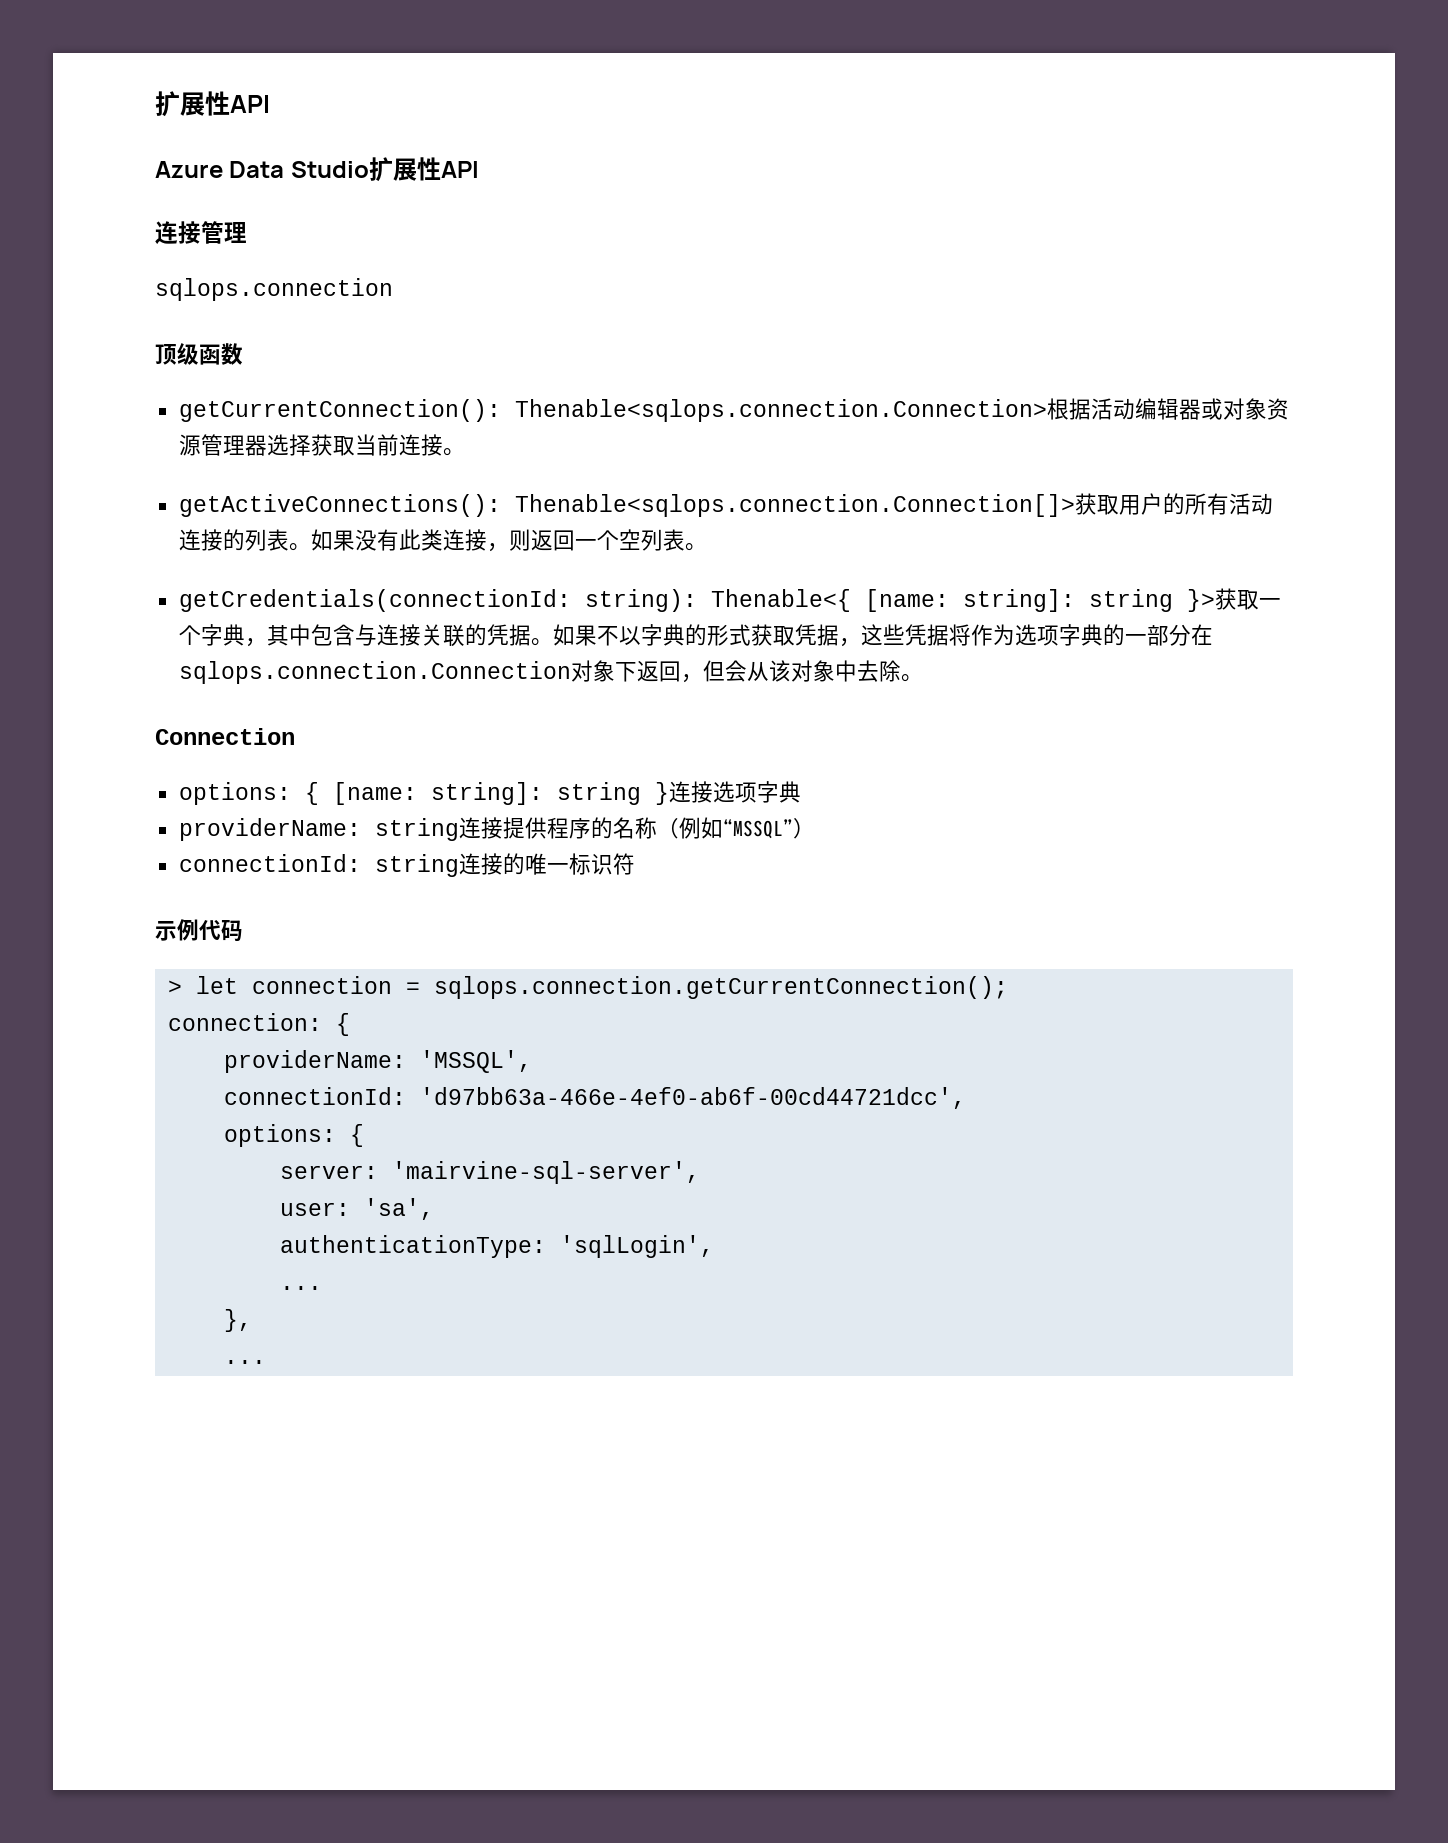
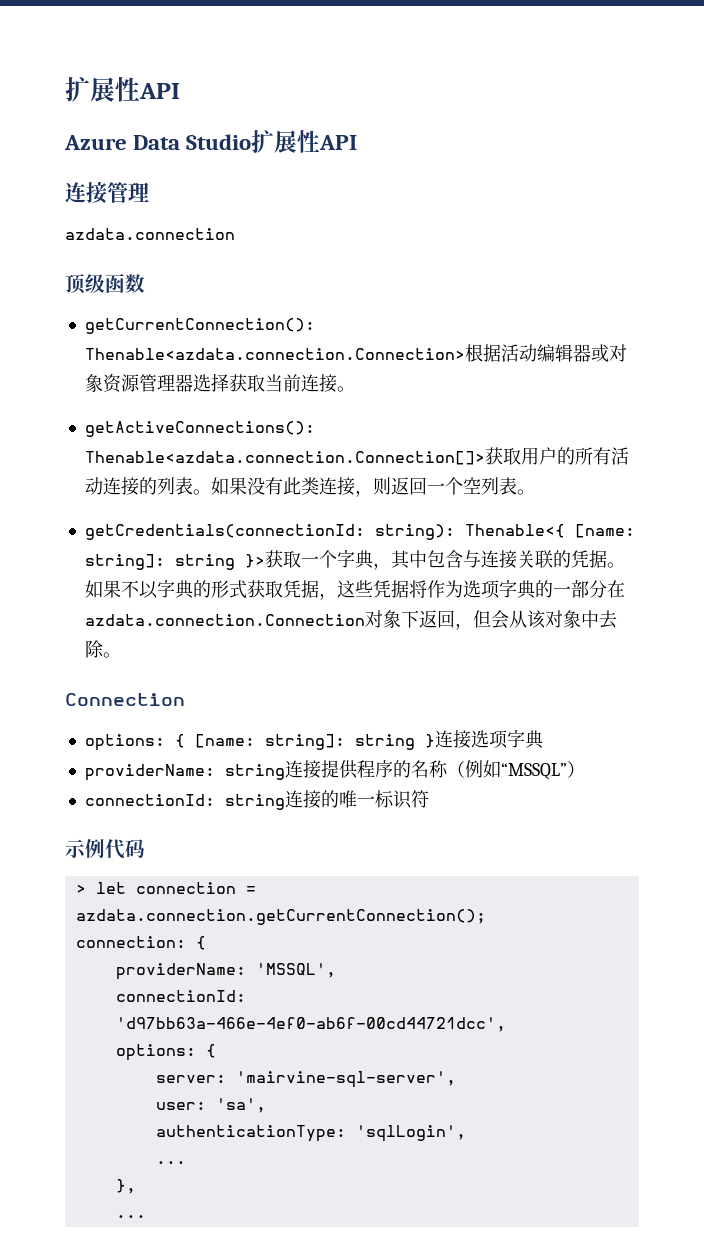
[155,278,393,301] sqlops.connection -> [65,228,235,240] azdata.connection
[514,399,1047,422] Thenable<sqlops.connection.Connection> -> [84,348,465,360] Thenable<azdata.connection.Connection>
[514,494,1075,517] Thenable<sqlops.connection.Connection[]> -> [84,451,485,465] Thenable<azdata.connection.Connection[]>
[178,661,571,684] sqlops.connection.Connection -> [84,614,365,626] azdata.connection.Connection
[433,976,1008,999] sqlops.connection.getCurrentConnection(); -> [75,909,486,925] azdata.connection.getCurrentConnection();

